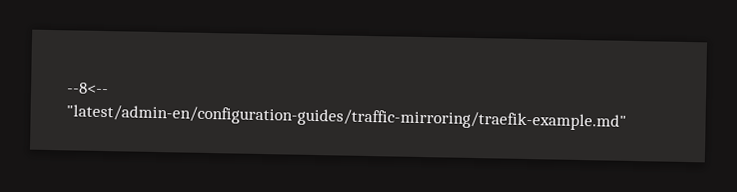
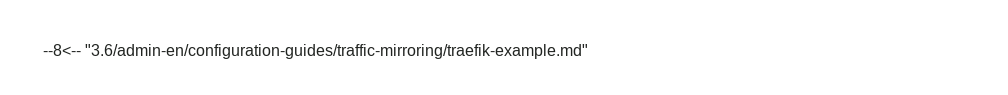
[66,104,627,131] "latest/admin-en/configuration-guides/traffic-mirroring/traefik-example.md" -> [85,44,589,59] "3.6/admin-en/configuration-guides/traffic-mirroring/traefik-example.md"

